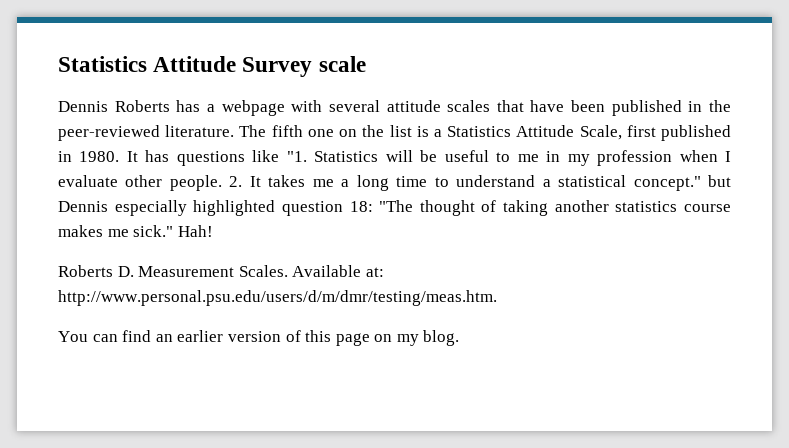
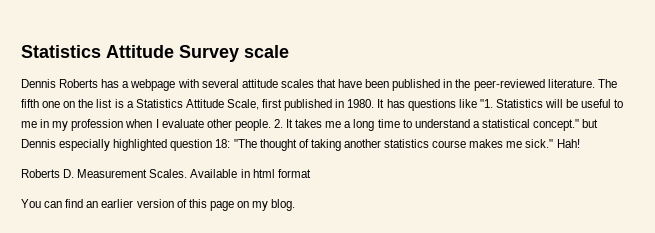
[365,267,384,277] [58,290,497,306] at: http://www.personal.psu.edu/users/d/m/dmr/testing/meas.htm. -> [240,169,311,178] in html format

